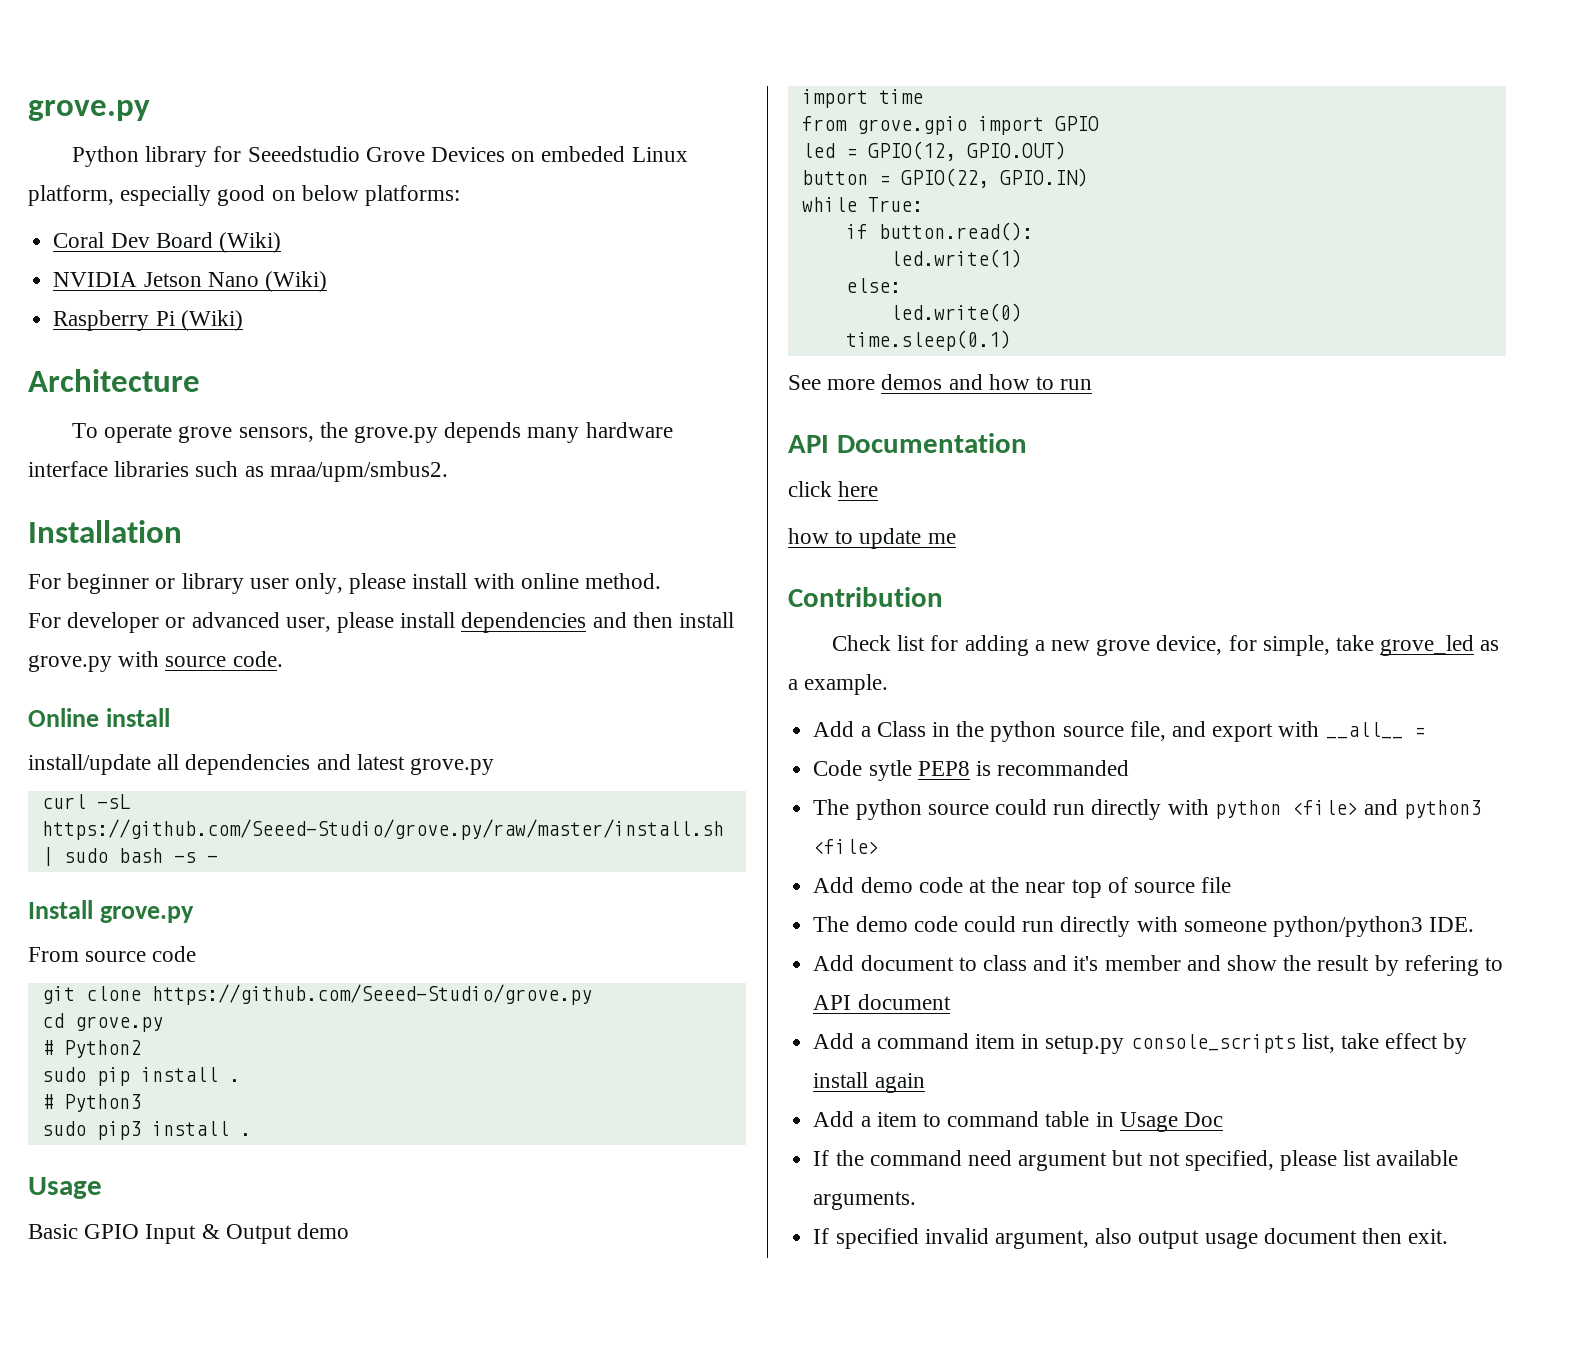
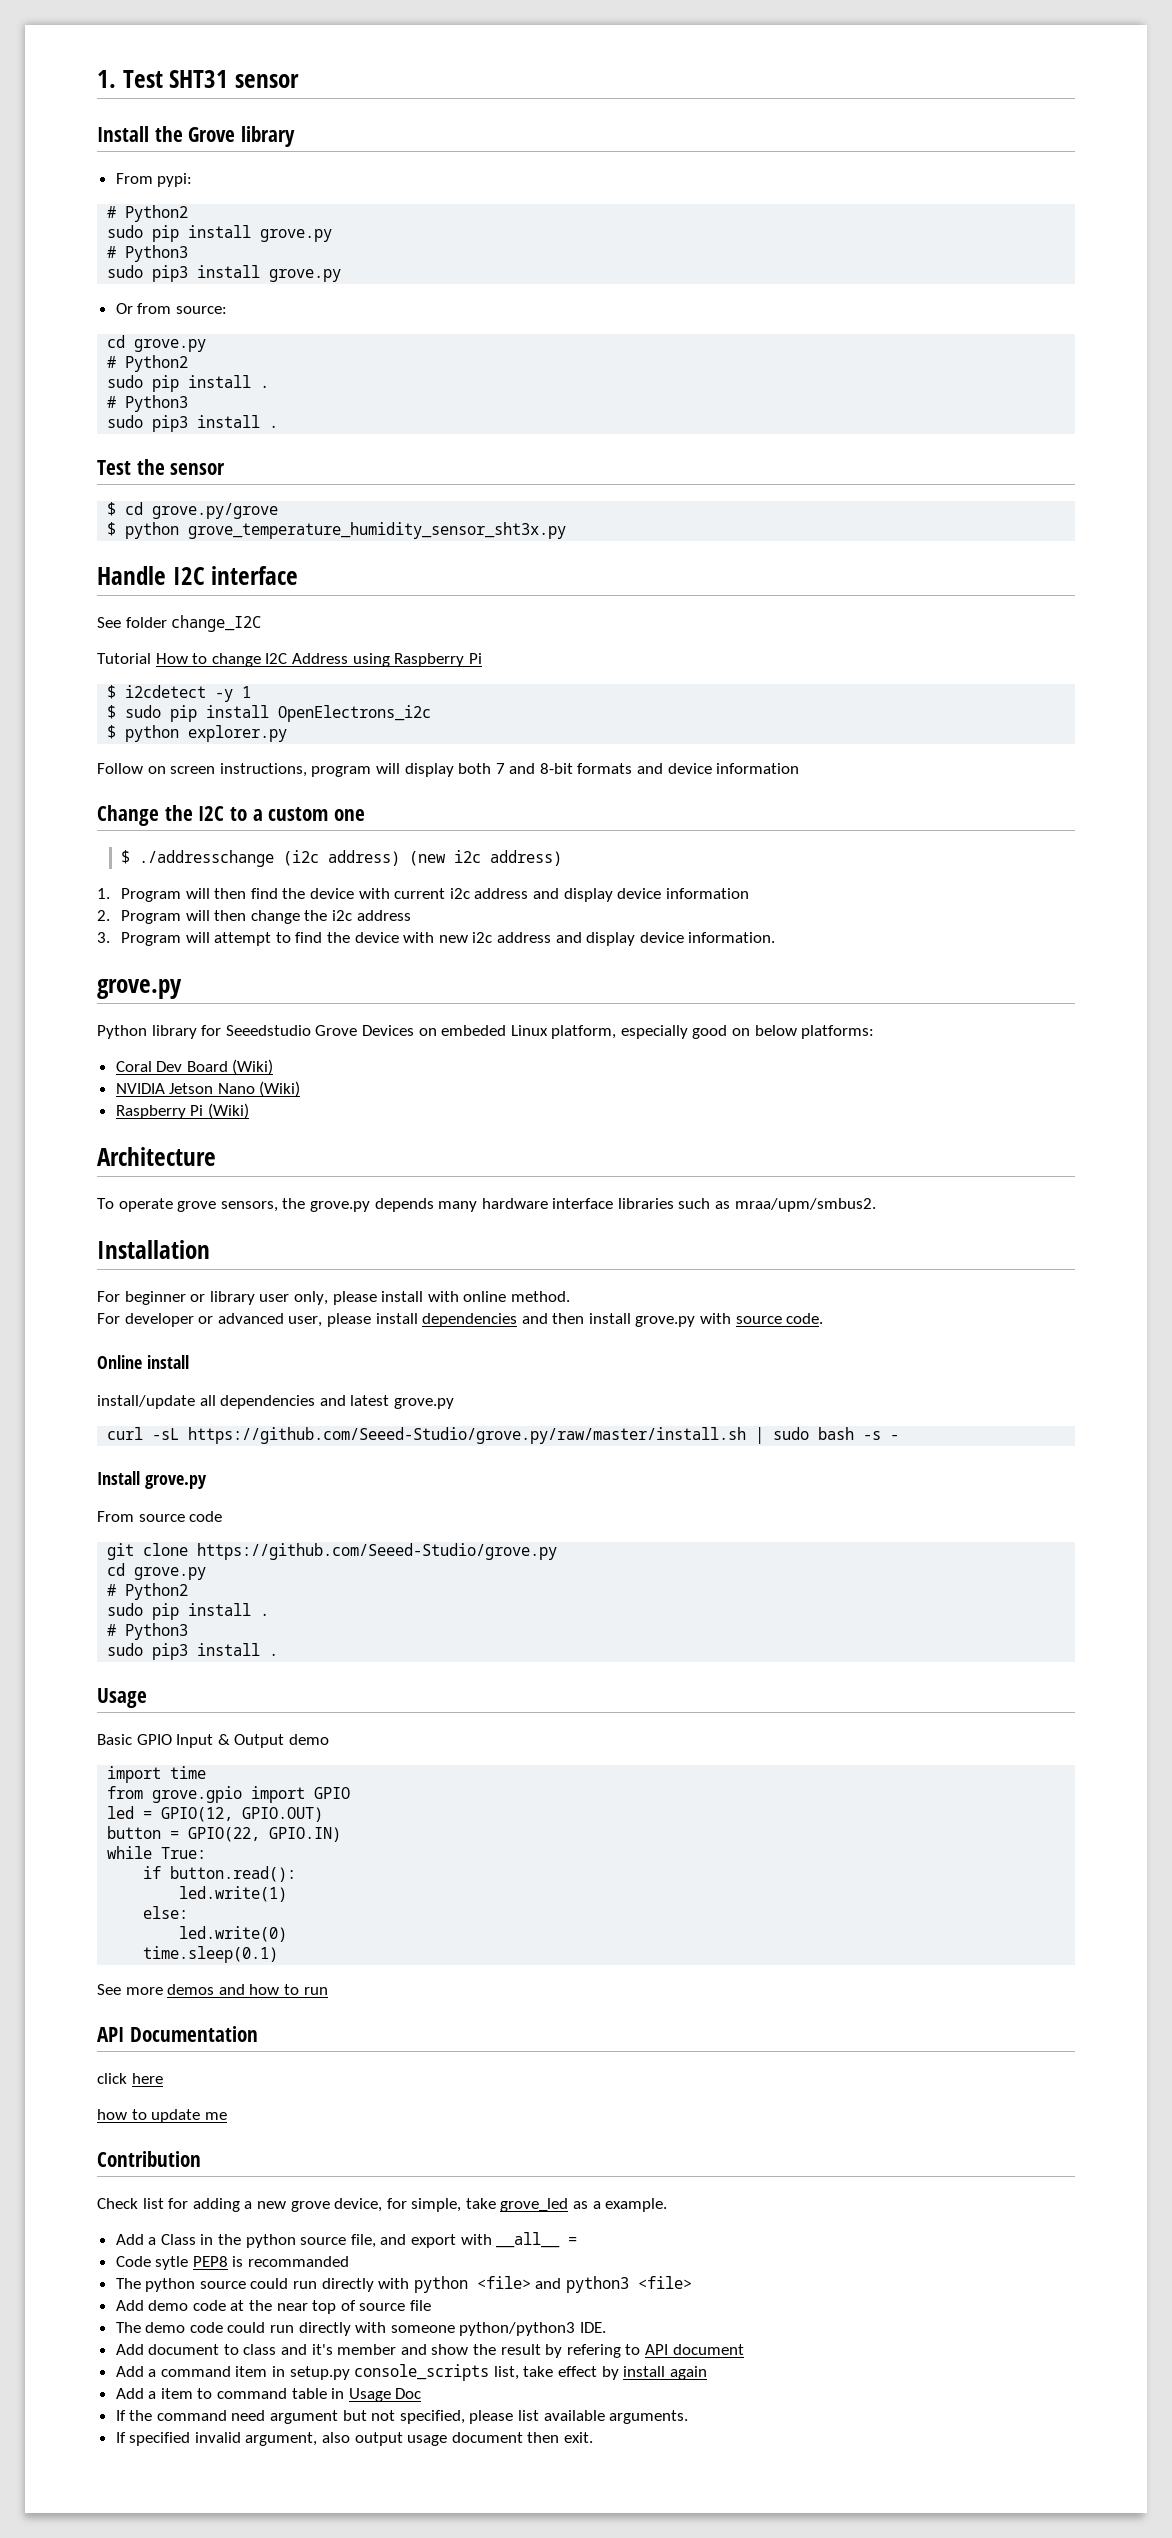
(28, 110) none -> [97,70,299,88] [97,126,296,147] [115,173,193,187] [107,205,189,222] [107,225,333,242] [107,245,189,262] [107,265,342,282] [115,303,227,314] [107,335,207,352] [107,355,189,372] [107,375,270,392] [107,395,189,412] [107,415,279,432] [97,459,226,475] [107,502,279,519] [107,522,567,539] [97,566,299,585] [97,615,262,632] [97,653,482,667] [107,685,252,702] [107,705,432,722] [107,725,288,742] [97,763,800,777] [97,805,366,826] [121,850,563,867] [97,888,749,902] [97,910,411,924] [97,932,776,946] 1. Test SHT31 sensor // Install the Grove library // From pypi: // # Python2 // sudo pip install grove.py // # Python3 // sudo pip3 install grove.py // Or from source: // cd grove.py // # Python2 // sudo pip install . // # Python3 // sudo pip3 install . // Test the sensor // $ cd grove.py/grove // $ python grove_temperature_humidity_sensor_sht3x.py // Handle I2C interface // See folder change_I2C // Tutorial How to change I2C Address using Raspberry Pi // $ i2cdetect -y 1 // $ sudo pip install OpenElectrons_i2c // $ python explorer.py // Follow on screen instructions, program will display both 7 and 8-bit formats and device information // Change the I2C to a custom one // $ ./addresschange (i2c address) (new i2c address) // 1. Program will then find the device with current i2c address and display device information // 2. Program will then change the i2c address // 3. Program will attempt to find the device with new i2c address and display device information. //

